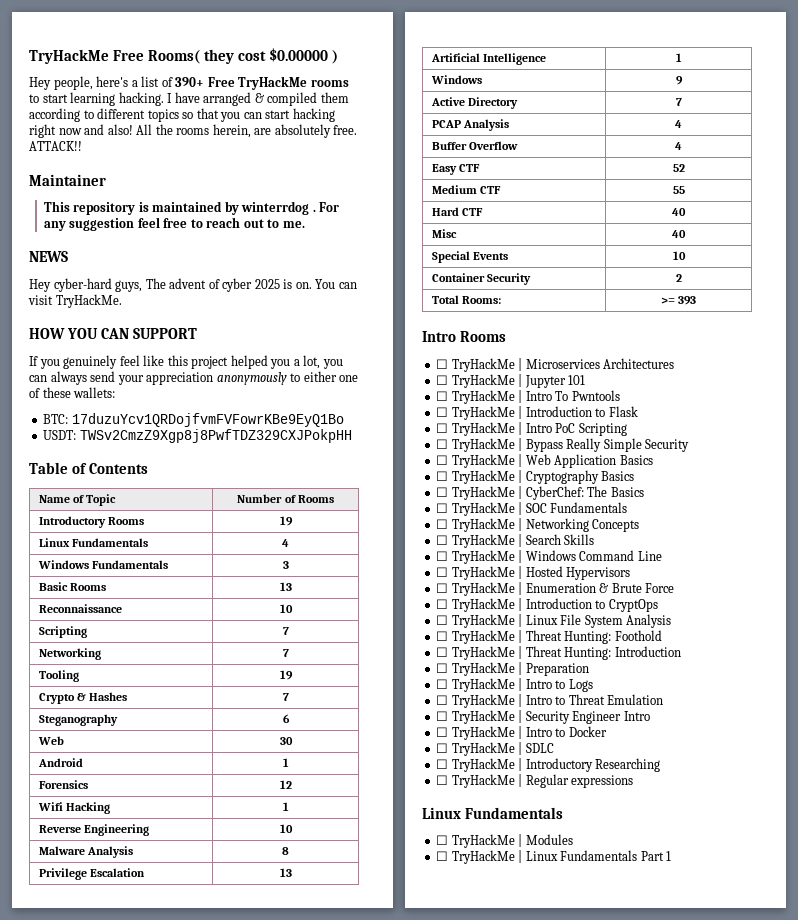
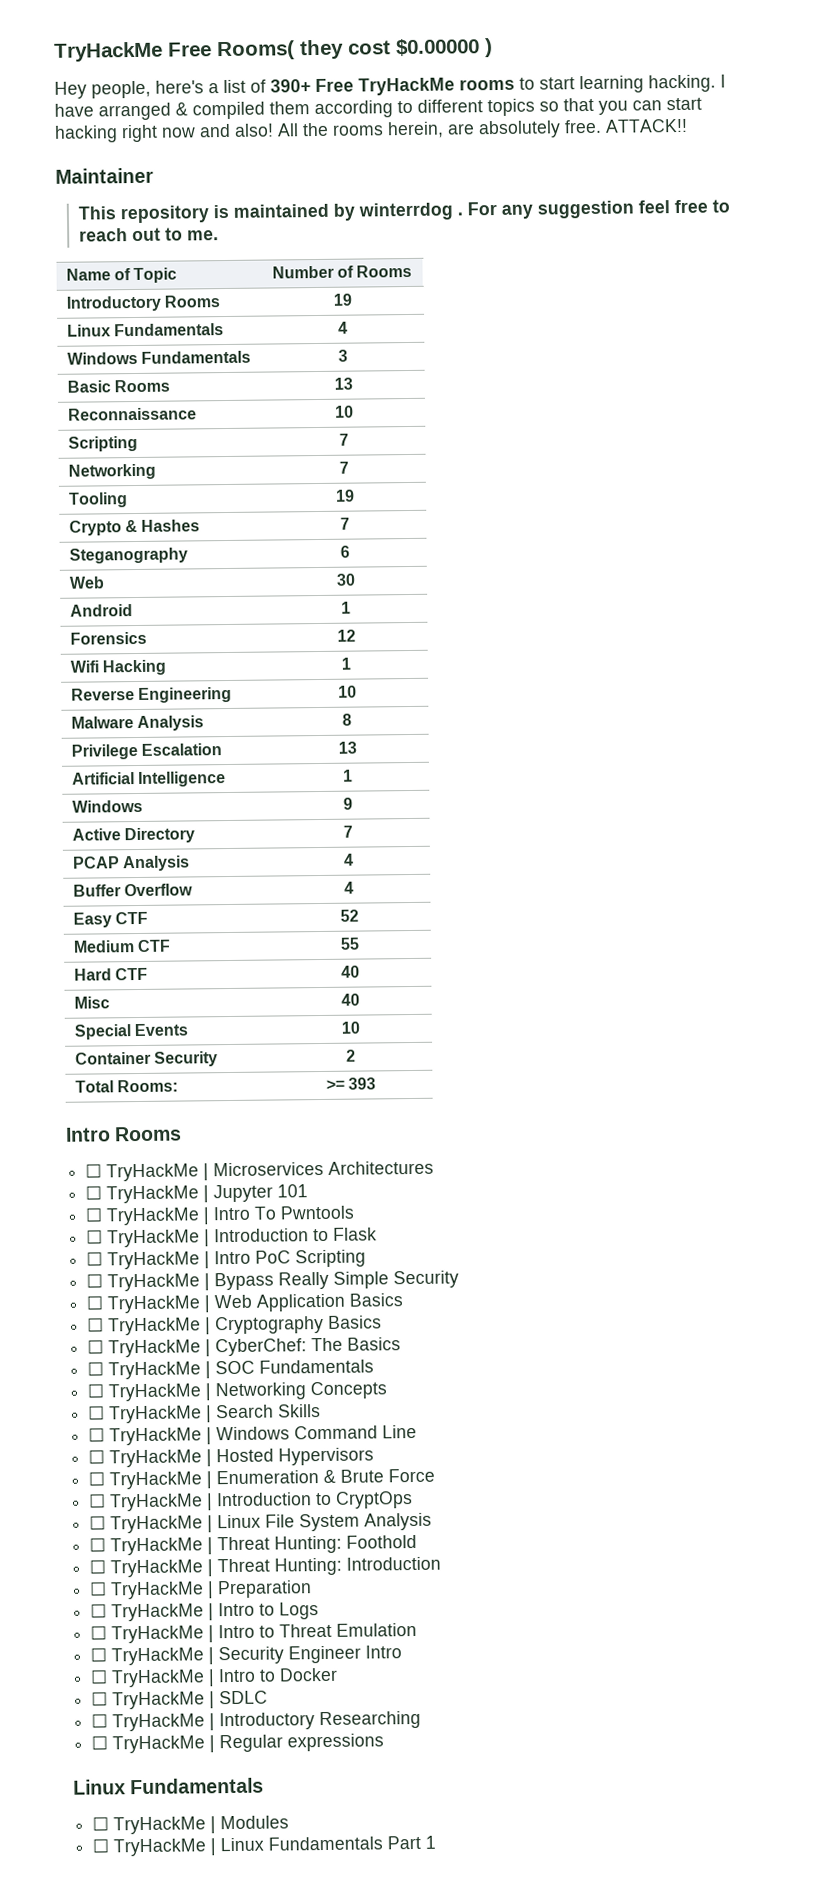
[29,251,68,262] [29,278,357,292] [28,294,122,308] [29,328,197,339] [29,355,343,369] [29,371,359,385] [29,387,116,398] [43,413,344,427] [43,429,352,443] [29,462,148,474] // NEWS // Hey cyber-hard guys, The advent of cyber 2025 is on. You can visit TryHackMe. // HOW YOU CAN SUPPORT // If you genuinely feel like this project helped you a lot, you can always send your appreciation anonymously to either one of these wallets: // BTC: 17duzuYcv1QRDojfvmFVFowrKBe9EyQ1Bo // USDT: TWSv2CmzZ9Xgp8j8PwfTDZ329CXJPokpHH // Table of Contents -> (219, 235) none

